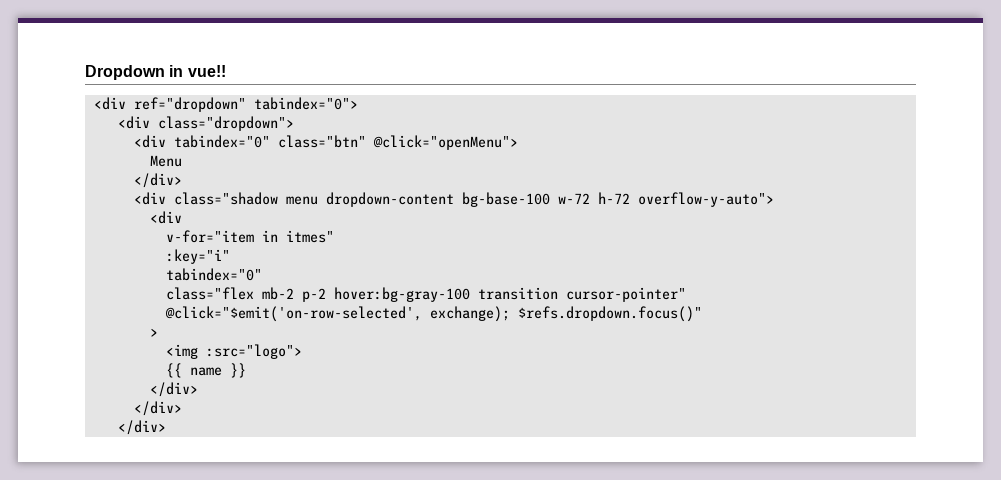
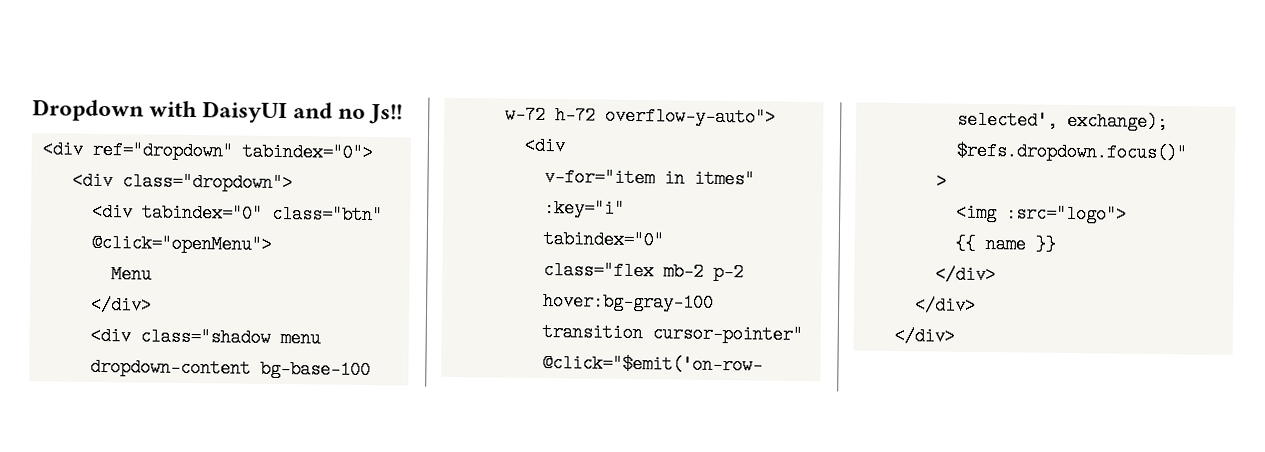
[169,65,226,77] in vue!! -> [149,100,404,125] with DaisyUI and no Js!!

